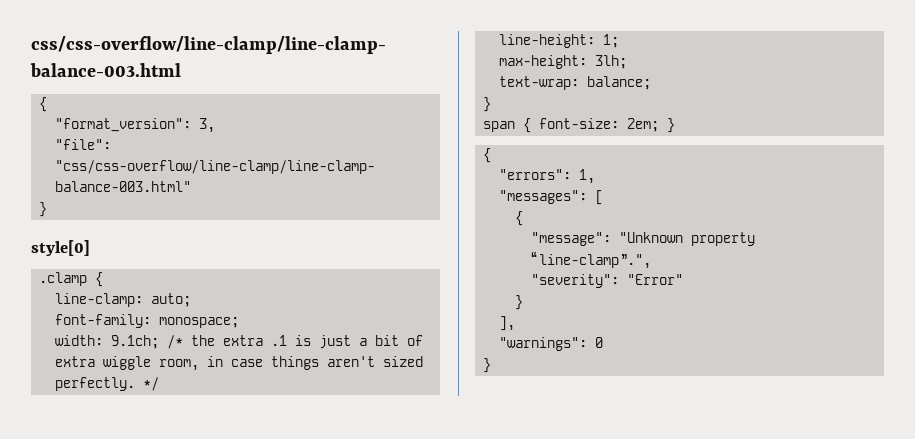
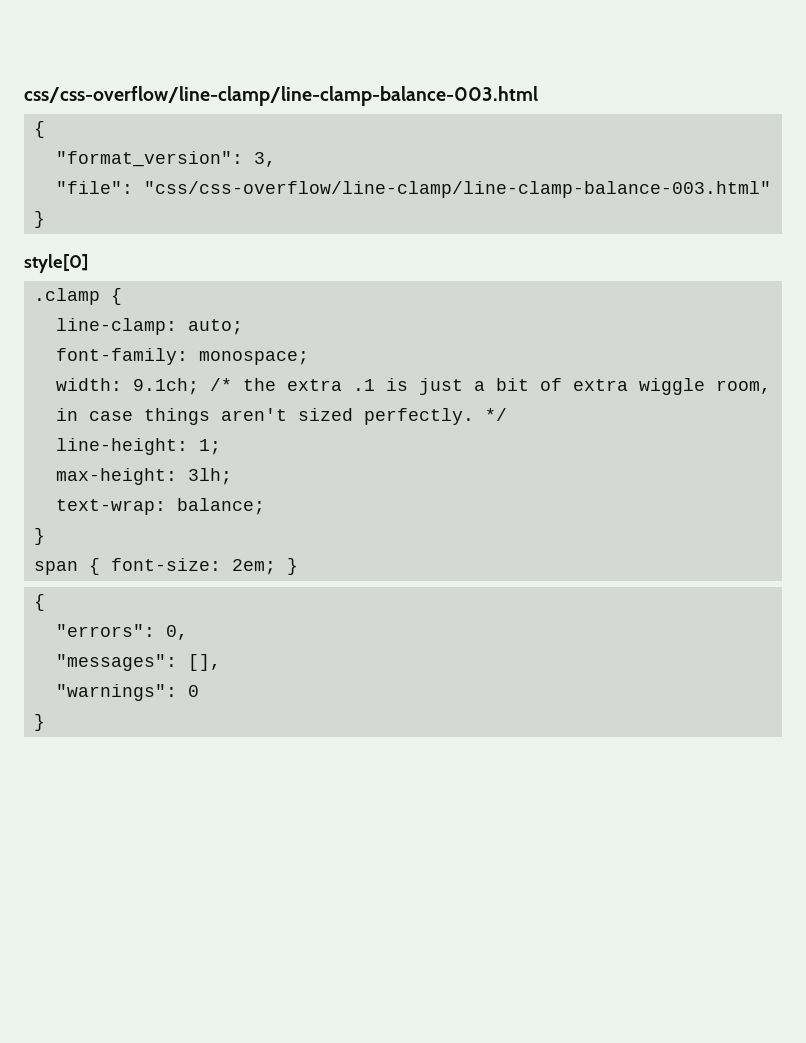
[578,169,595,184] 1, -> [166,625,189,640] 0,
[594,190,603,205] [514,211,523,226] [530,232,755,246] [530,251,651,269] [530,274,683,288] [514,295,523,310] [498,316,515,331] [ // { // "message": "Unknown property “line-clamp”.", // "severity": "Error" // } // ], -> [188,654,222,671] [],

